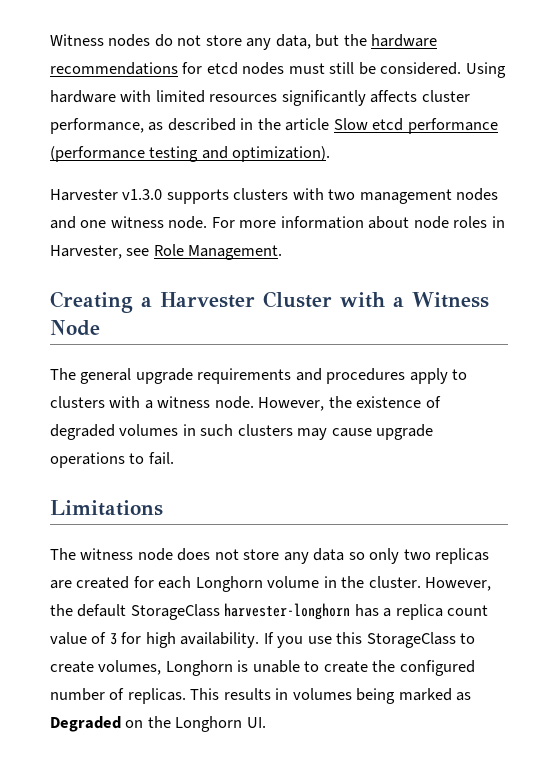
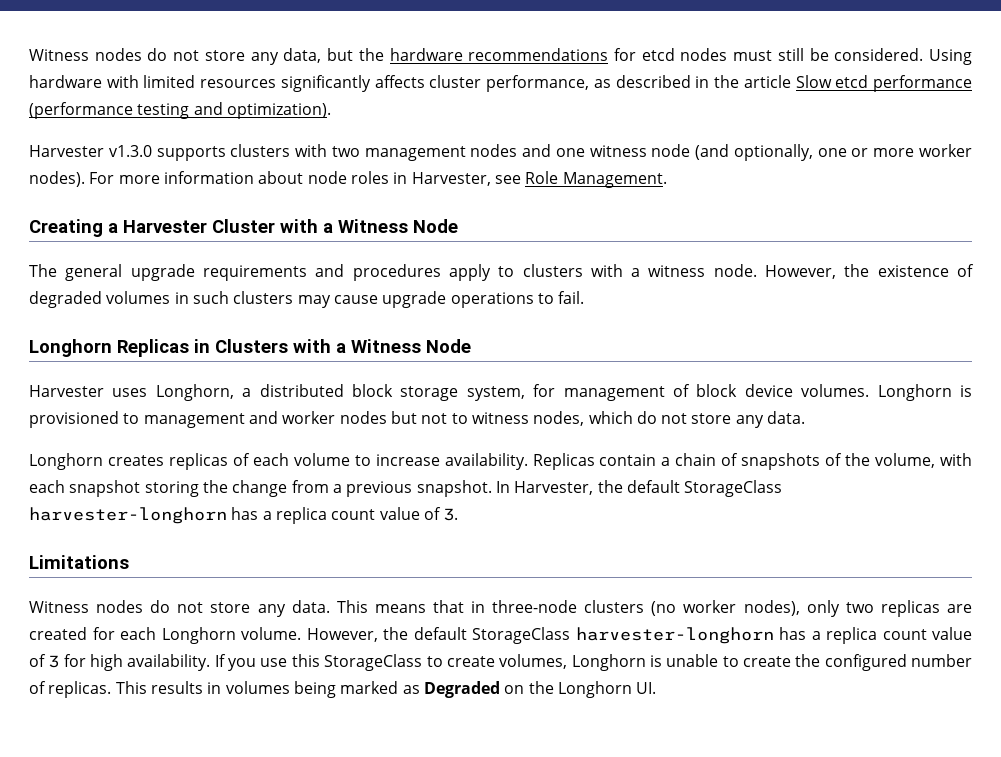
[168,216,208,229] node. -> [651,144,972,161] [29,171,85,187] node (and optionally, one or more worker nodes).
[50,500,163,516] [50,548,365,564] Limitations // The witness node does not store any data so -> [29,339,471,357] [29,384,972,401] [29,411,806,428] [29,453,973,470] [29,480,783,497] [29,507,459,524] [29,555,129,569] [29,600,800,617] Longhorn Replicas in Clusters with a Witness Node // Harvester uses Longhorn, a distributed block storage system, for management of block device volumes. Longhorn is provisioned to management and worker nodes but not to witness nodes, which do not store any data. // Longhorn creates replicas of each volume to increase availability. Replicas contain a chain of snapshots of the volume, with each snapshot storing the change from a previous snapshot. In Harvester, the default StorageClass harvester-longhorn has a replica count value of 3. // Limitations // Witness nodes do not store any data. This means that in three-node clusters (no worker nodes),
[267,576,421,588] volume in the cluster. -> [241,627,301,640] volume.

